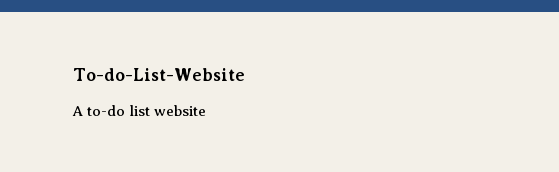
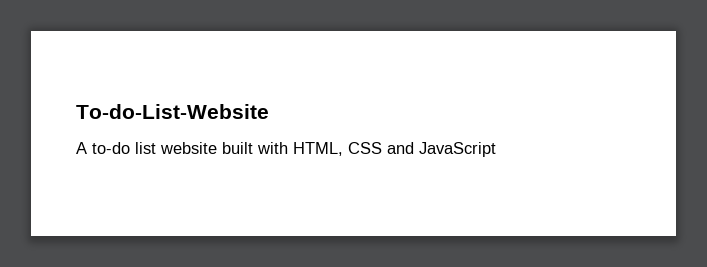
(207, 110) none -> [222,142,496,157] built with HTML, CSS and JavaScript

